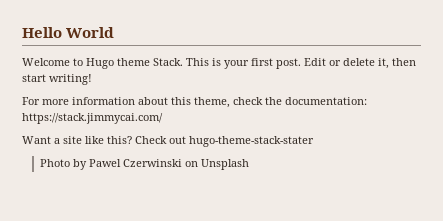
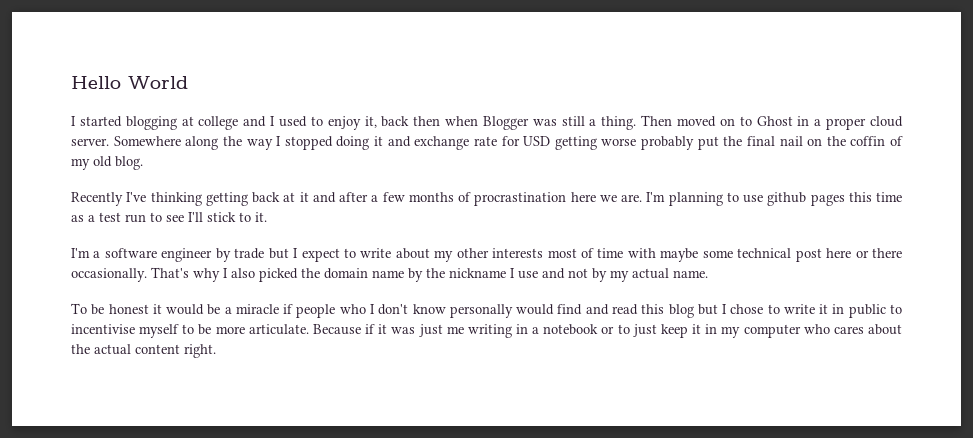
[22,58,416,69] [22,74,92,85] [22,97,367,108] [22,113,163,124] [22,136,314,147] [39,159,249,170] Welcome to Hugo theme Stack. This is your first post. Edit or delete it, then start writing! // For more information about this theme, check the documentation: https://stack.jimmycai.com/ // Want a site like this? Check out hugo-theme-stack-stater // Photo by Pawel Czerwinski on Unsplash -> [71,115,903,130] [71,136,903,150] [71,156,143,170] [71,192,902,206] [71,212,267,223] [71,248,903,262] [71,267,708,282] [71,303,902,318] [71,324,903,338] [71,344,216,358] I started blogging at college and I used to enjoy it, back then when Blogger was still a thing. Then moved on to Ghost in a proper cloud server. Somewhere along the way I stopped doing it and exchange rate for USD getting worse probably put the final nail on the coffin of my old blog. // Recently I've thinking getting back at it and after a few months of procrastination here we are. I'm planning to use github pages this time as a test run to see I'll stick to it. // I'm a software engineer by trade but I expect to write about my other interests most of time with maybe some technical post here or there occasionally. That's why I also picked the domain name by the nickname I use and not by my actual name. // To be honest it would be a miracle if people who I don't know personally would find and read this blog but I chose to write it in public to incentivise myself to be more articulate. Because if it was just me writing in a notebook or to just keep it in my computer who cares about the actual content right.

